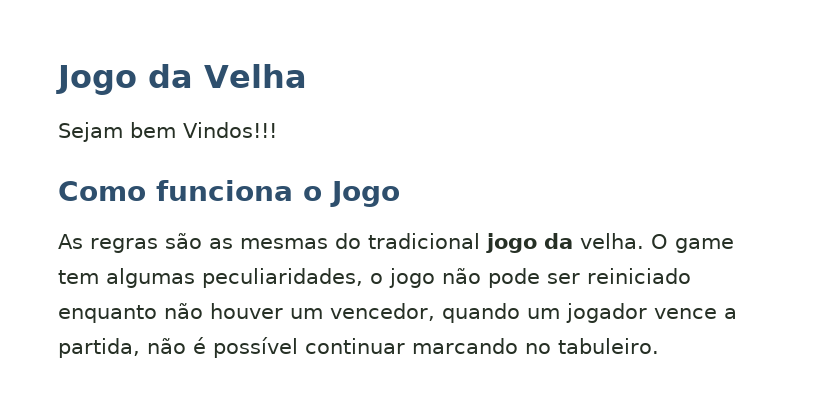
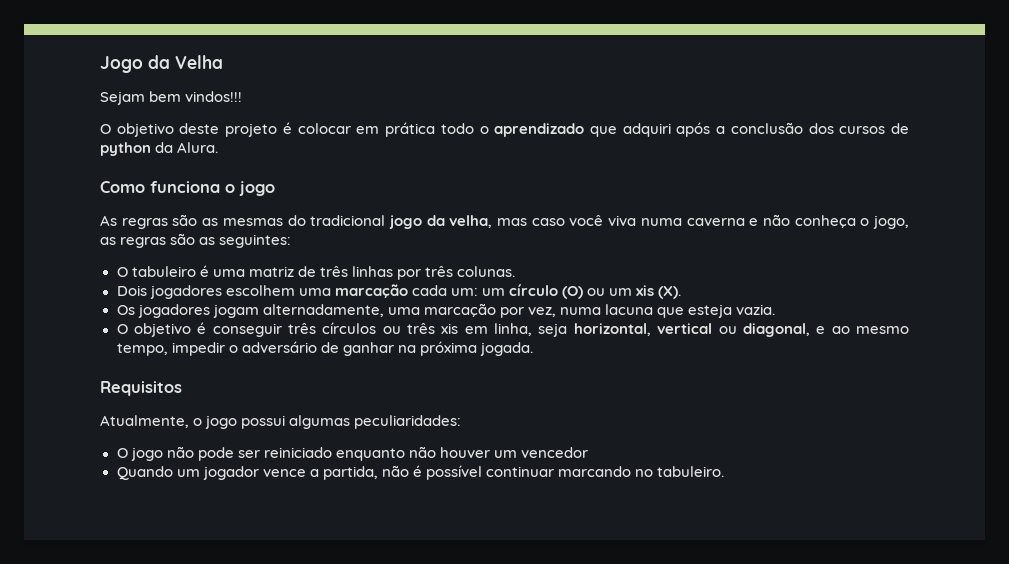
[183,122,277,138] Vindos!!! -> [185,91,243,102] [100,122,909,137] [100,142,219,156] vindos!!! // O objetivo deste projeto é colocar em prática todo o aprendizado que adquiri após a conclusão dos cursos de python da Alura.
[330,181,400,207] Jogo -> [239,181,275,196] jogo
[580,233,734,253] [58,268,383,288] velha. O game tem algumas peculiaridades, o -> [449,214,910,229] [100,233,292,248] [116,265,515,280] [116,284,682,299] [116,303,776,318] [116,322,909,337] [116,341,533,356] [100,381,182,396] [100,415,462,429] [116,448,128,458] velha, mas caso você viva numa caverna e não conheça o jogo, as regras são as seguintes: // O tabuleiro é uma matriz de três linhas por três colunas. // Dois jogadores escolhem uma marcação cada um: um círculo (O) ou um xis (X). // Os jogadores jogam alternadamente, uma marcação por vez, numa lacuna que esteja vazia. // O objetivo é conseguir três círculos ou três xis em linha, seja horizontal, vertical ou diagonal, e ao mesmo tempo, impedir o adversário de ganhar na próxima jogada. // Requisitos // Atualmente, o jogo possui algumas peculiaridades: // O
[330,303,520,323] vencedor, quando -> [521,447,588,458] [116,466,173,480] vencedor // Quando

